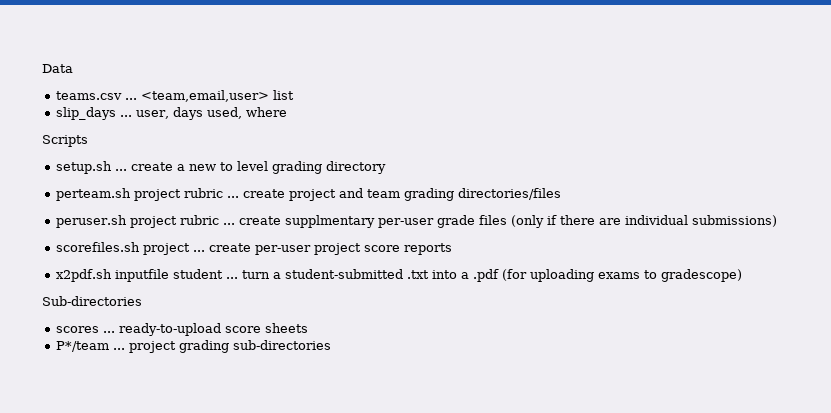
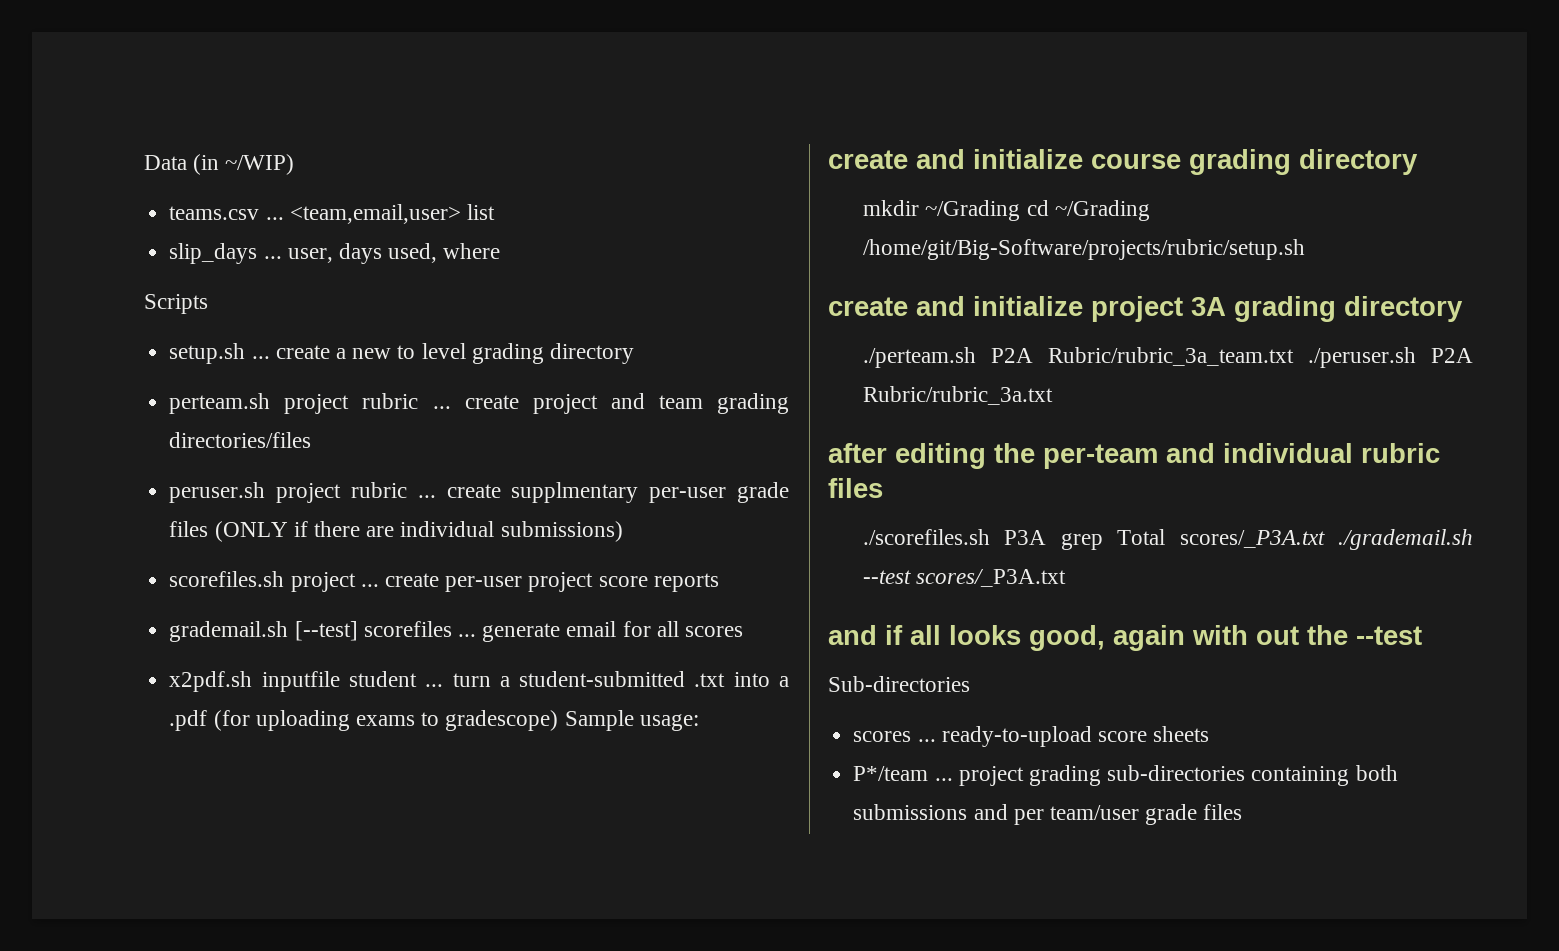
(73, 68) none -> [193,154,295,175] (in ~/WIP)
[511,215,545,228] (only -> [214,521,288,542] (ONLY
(453, 249) none -> [169,621,743,642] // grademail.sh [--test] scorefiles ... generate email for all scores
(743, 275) none -> [564,710,699,731] [828,149,1418,175] [863,200,1150,221] [863,239,1306,260] [828,296,1463,322] [863,347,1473,368] [863,386,1054,405] [828,443,1440,469] [828,478,883,498] [863,529,1473,550] [863,569,1067,587] [828,625,1422,651] Sample usage: // create and initialize course grading directory // mkdir ~/Grading cd ~/Grading /home/git/Big-Software/projects/rubric/setup.sh // create and initialize project 3A grading directory // ./perteam.sh P2A Rubric/rubric_3a_team.txt ./peruser.sh P2A Rubric/rubric_3a.txt // after editing the per-team and individual rubric files // ./scorefiles.sh P3A grep Total scores/_P3A.txt ./grademail.sh --test scores/_P3A.txt // and if all looks good, again with out the --test
(332, 345) none -> [1251,765,1398,786] [853,804,1243,825] containing both submissions and per team/user grade files

